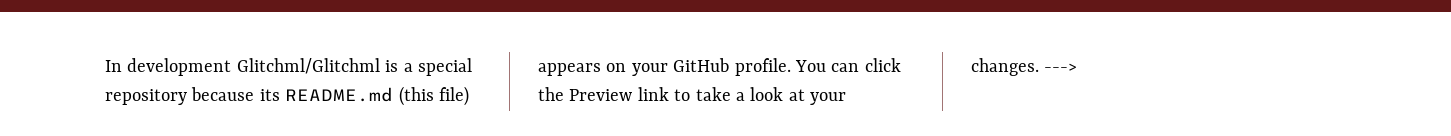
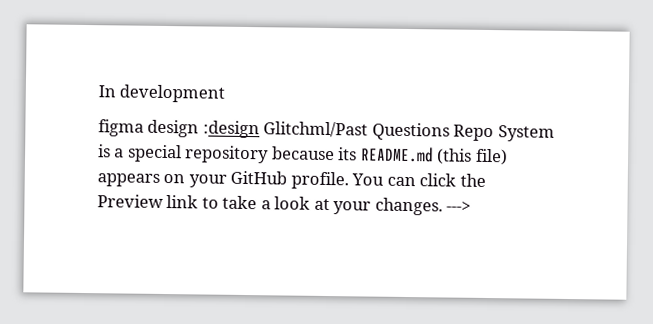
[236,58,380,74] Glitchml/Glitchml -> [98,119,555,142] // figma design :design Glitchml/Past Questions Repo System

